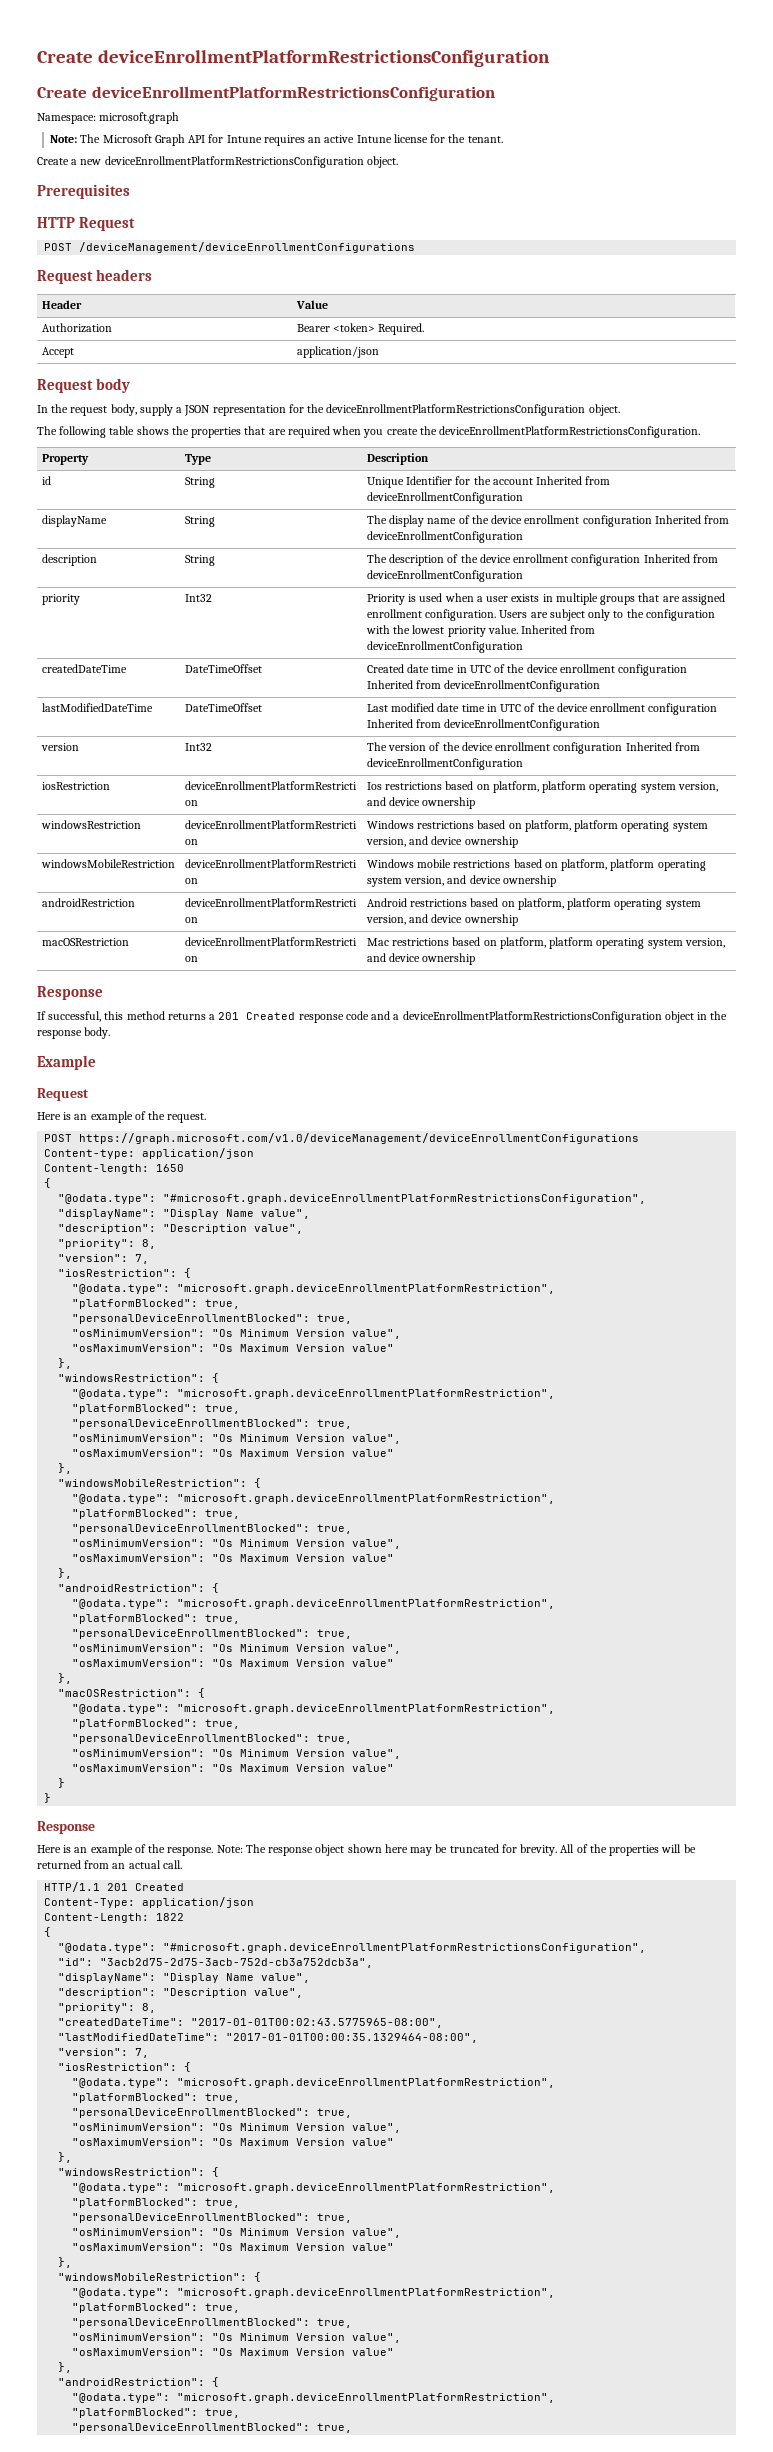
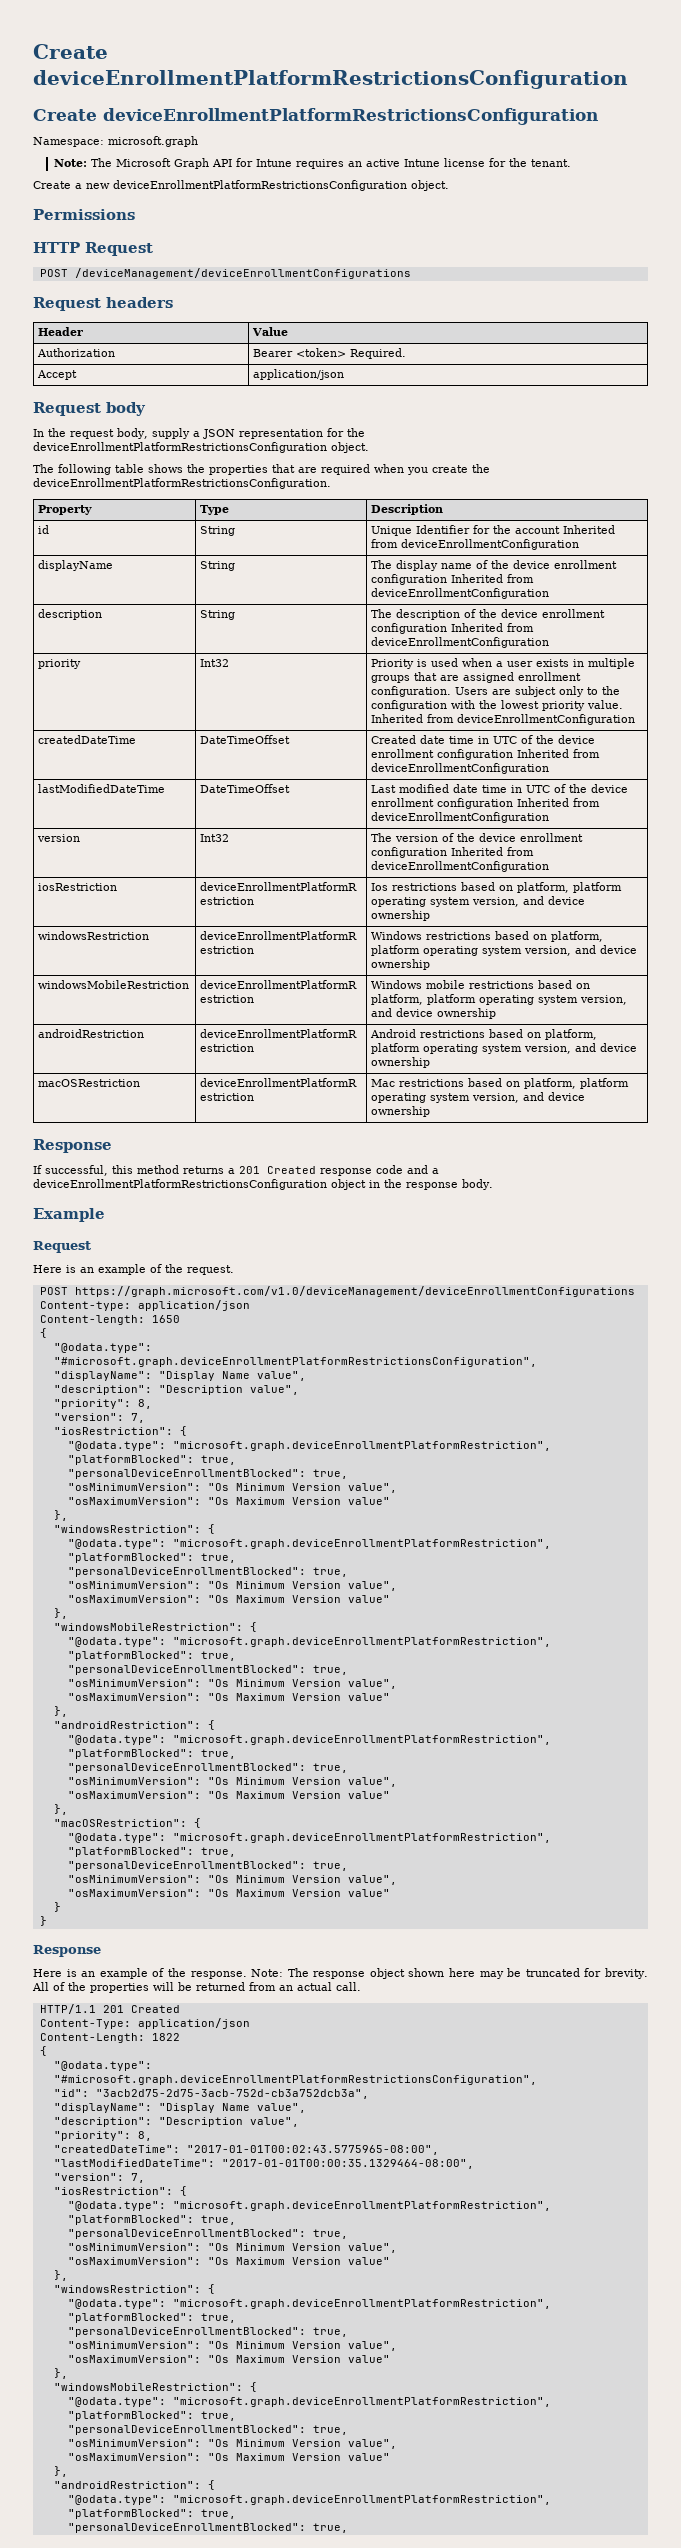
[37,184,130,199] Prerequisites -> [33,209,135,220] Permissions

